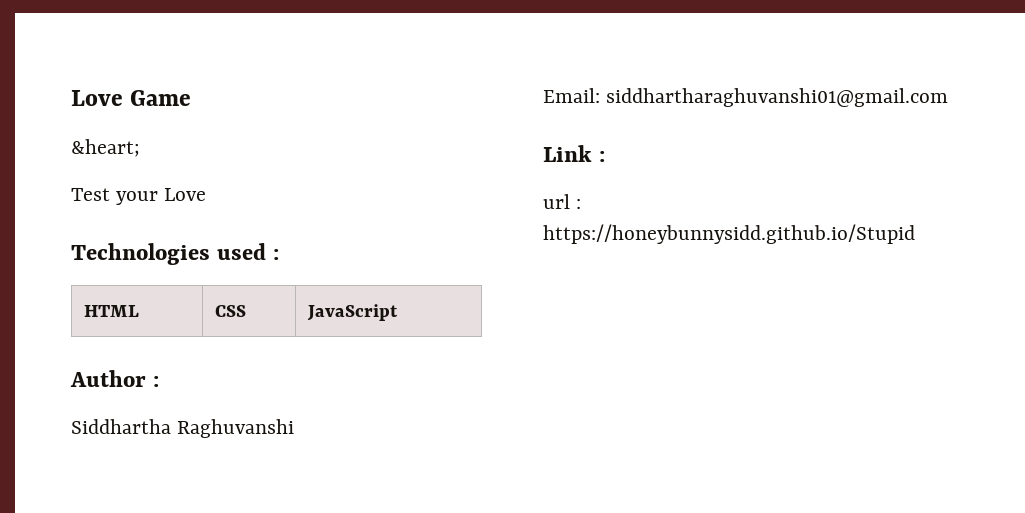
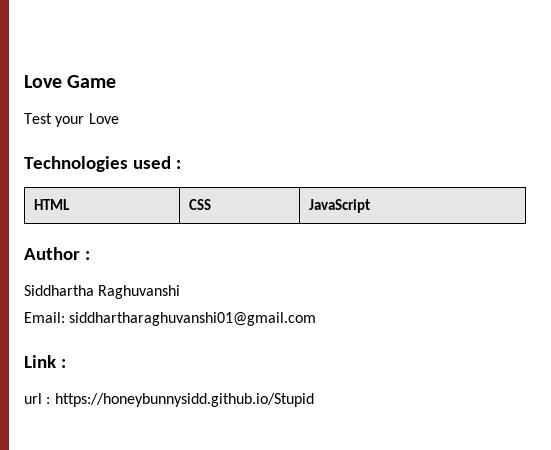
[71,139,140,157] // &heart; -> (117, 81) none

